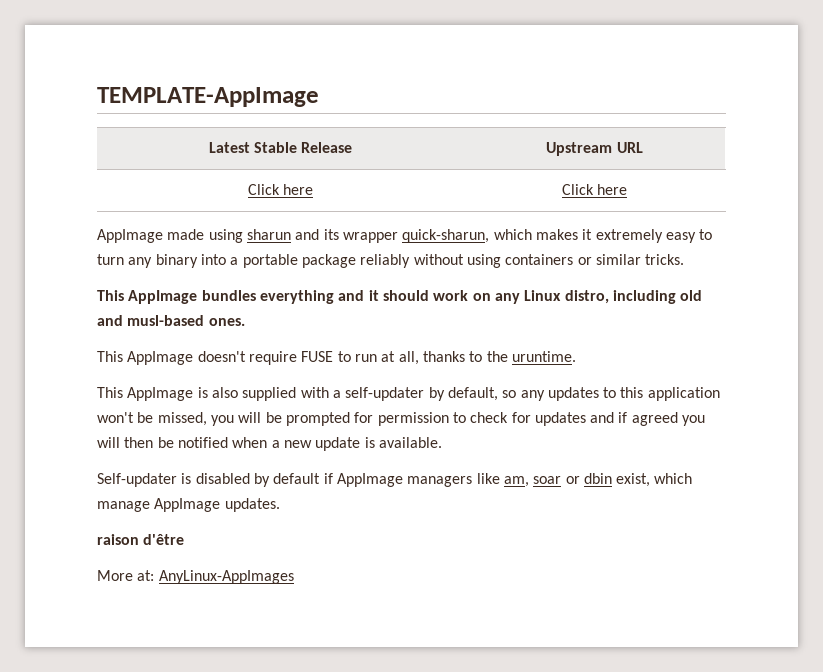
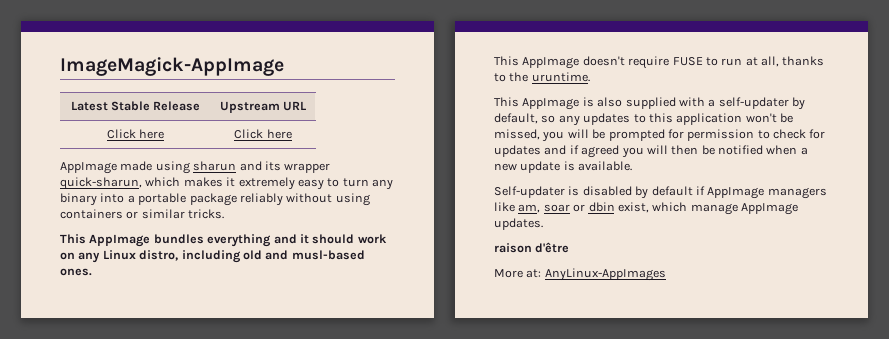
[97,87,319,107] TEMPLATE-AppImage -> [60,57,284,76] ImageMagick-AppImage

